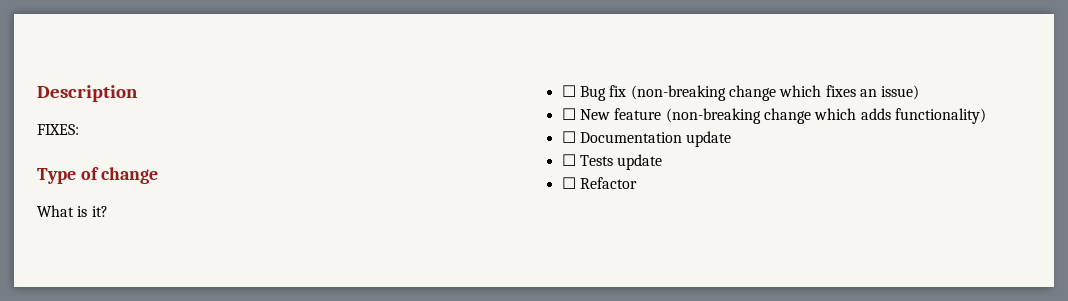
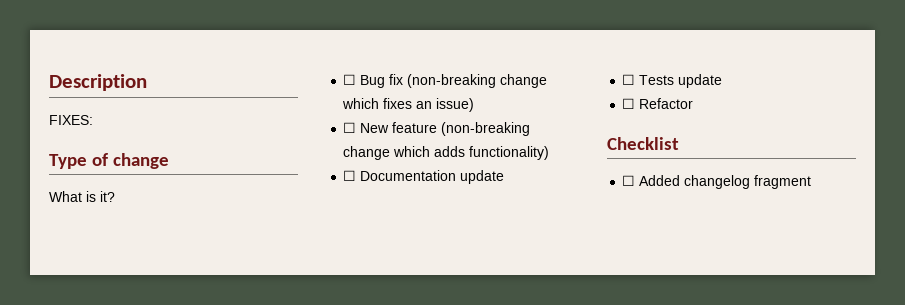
(637, 183) none -> [607,137,679,150] [622,175,812,189] // Checklist // ☐ Added changelog fragment

